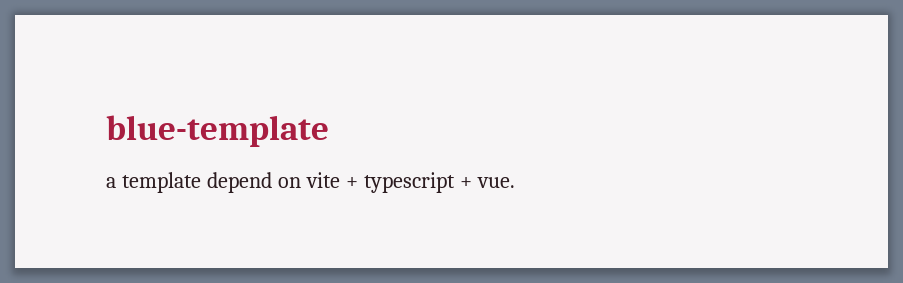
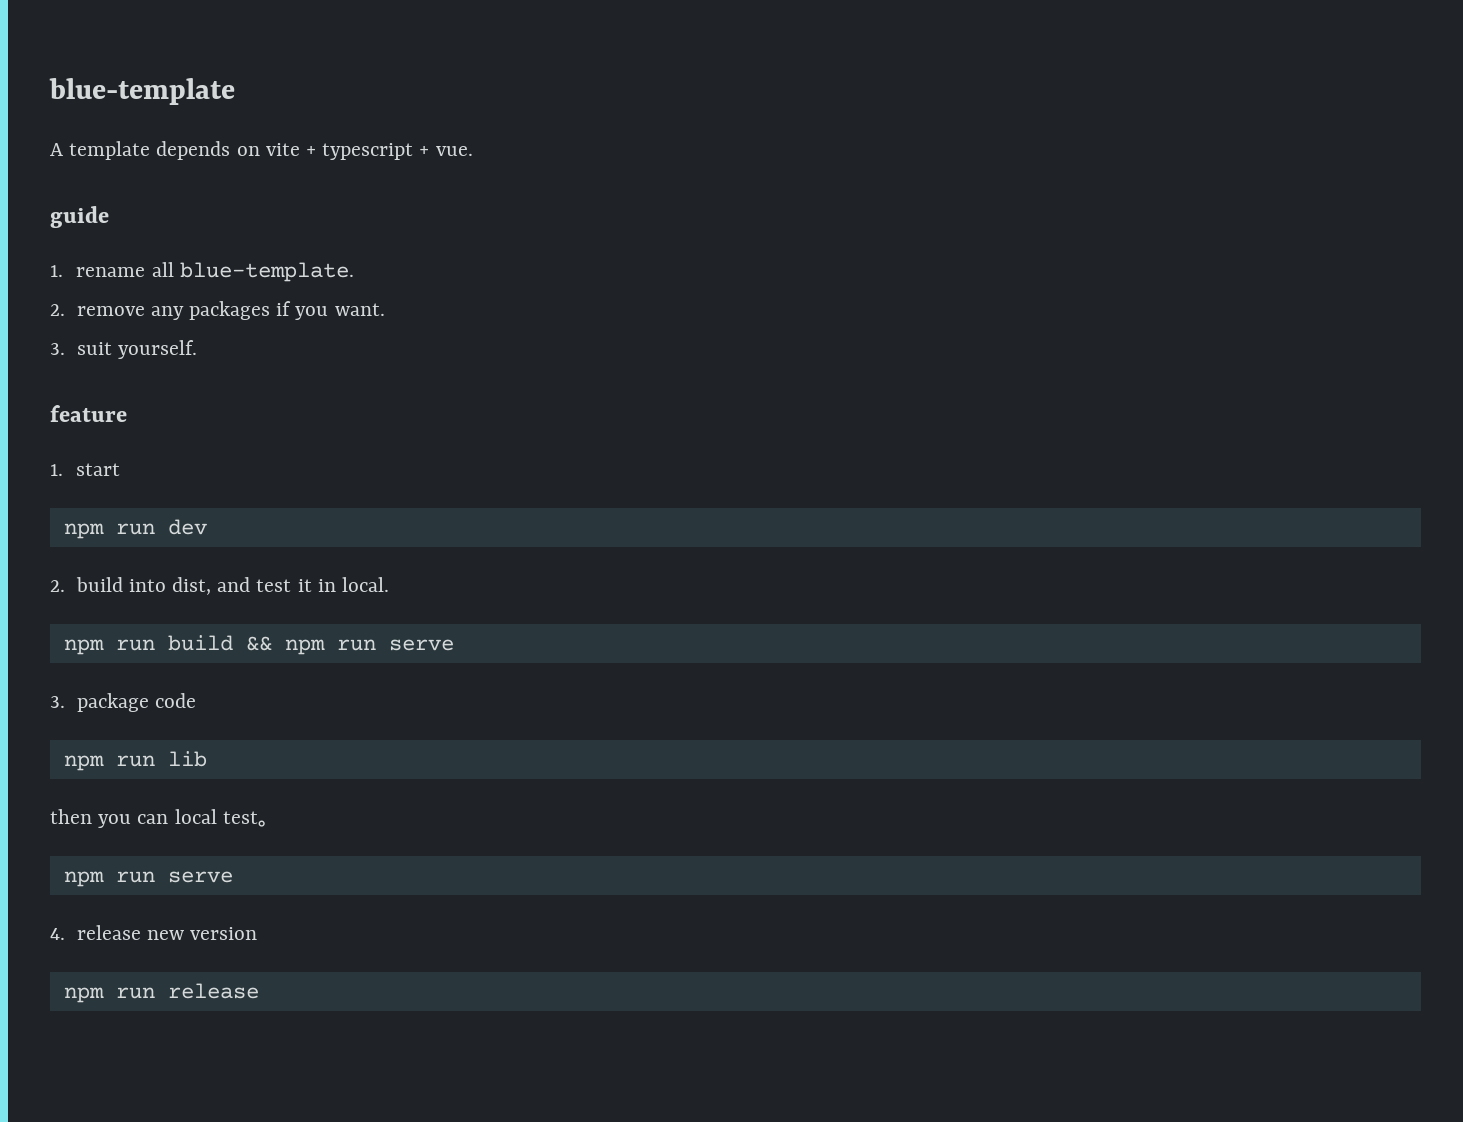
[106,172,272,193] a template depend -> [50,141,231,160] A template depends
(515, 182) none -> [50,206,109,228] [50,262,354,282] [50,301,385,320] [50,340,197,359] [50,405,127,422] [50,463,121,476] [63,519,207,539] [50,577,389,595] [63,635,454,655] [50,693,196,712] [63,751,207,771] [50,809,281,828] [63,871,233,887] [50,925,257,940] [63,983,259,1003] // guide // 1. rename all blue-template. // 2. remove any packages if you want. // 3. suit yourself. // feature // 1. start // npm run dev // 2. build into dist, and test it in local. // npm run build && npm run serve // 3. package code // npm run lib // then you can local test。 // npm run serve // 4. release new version // npm run release

